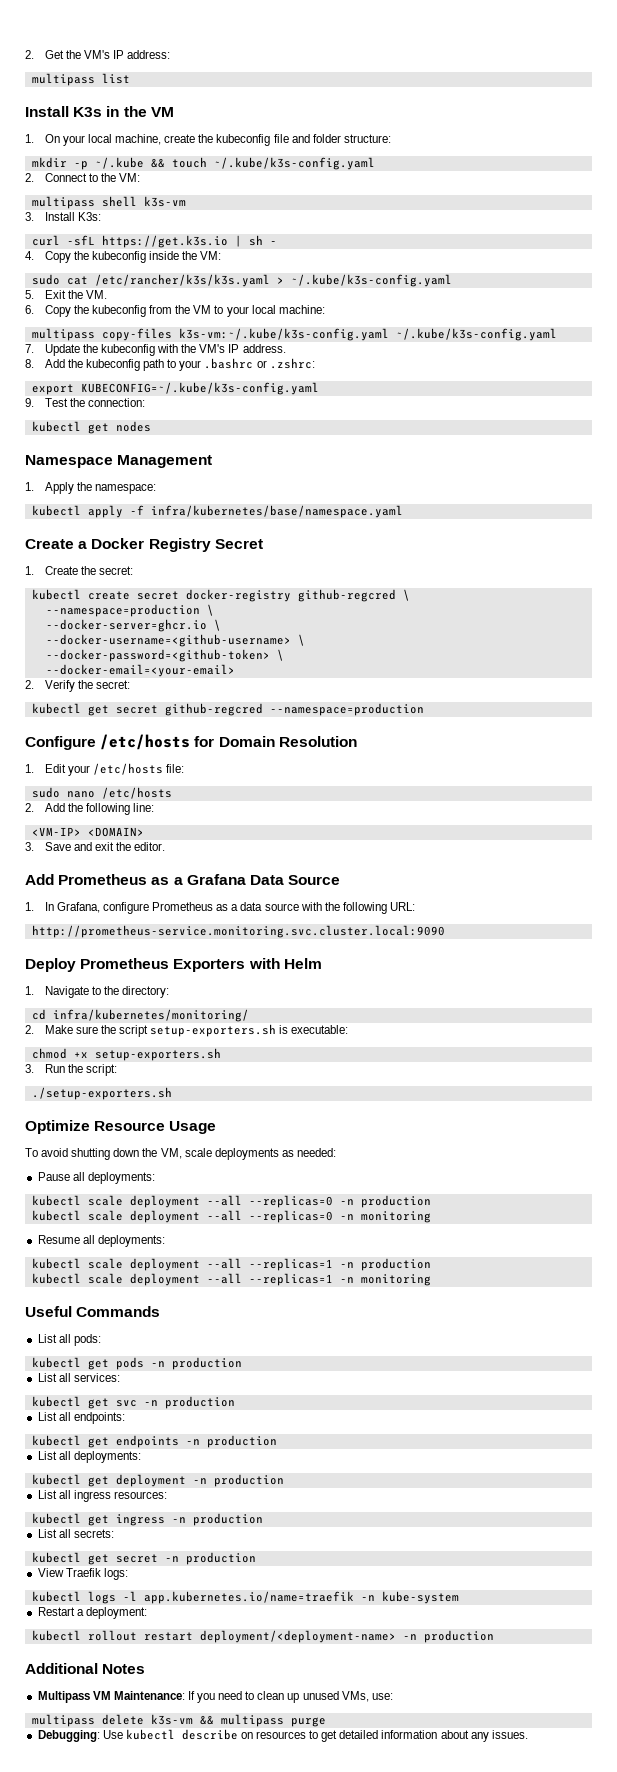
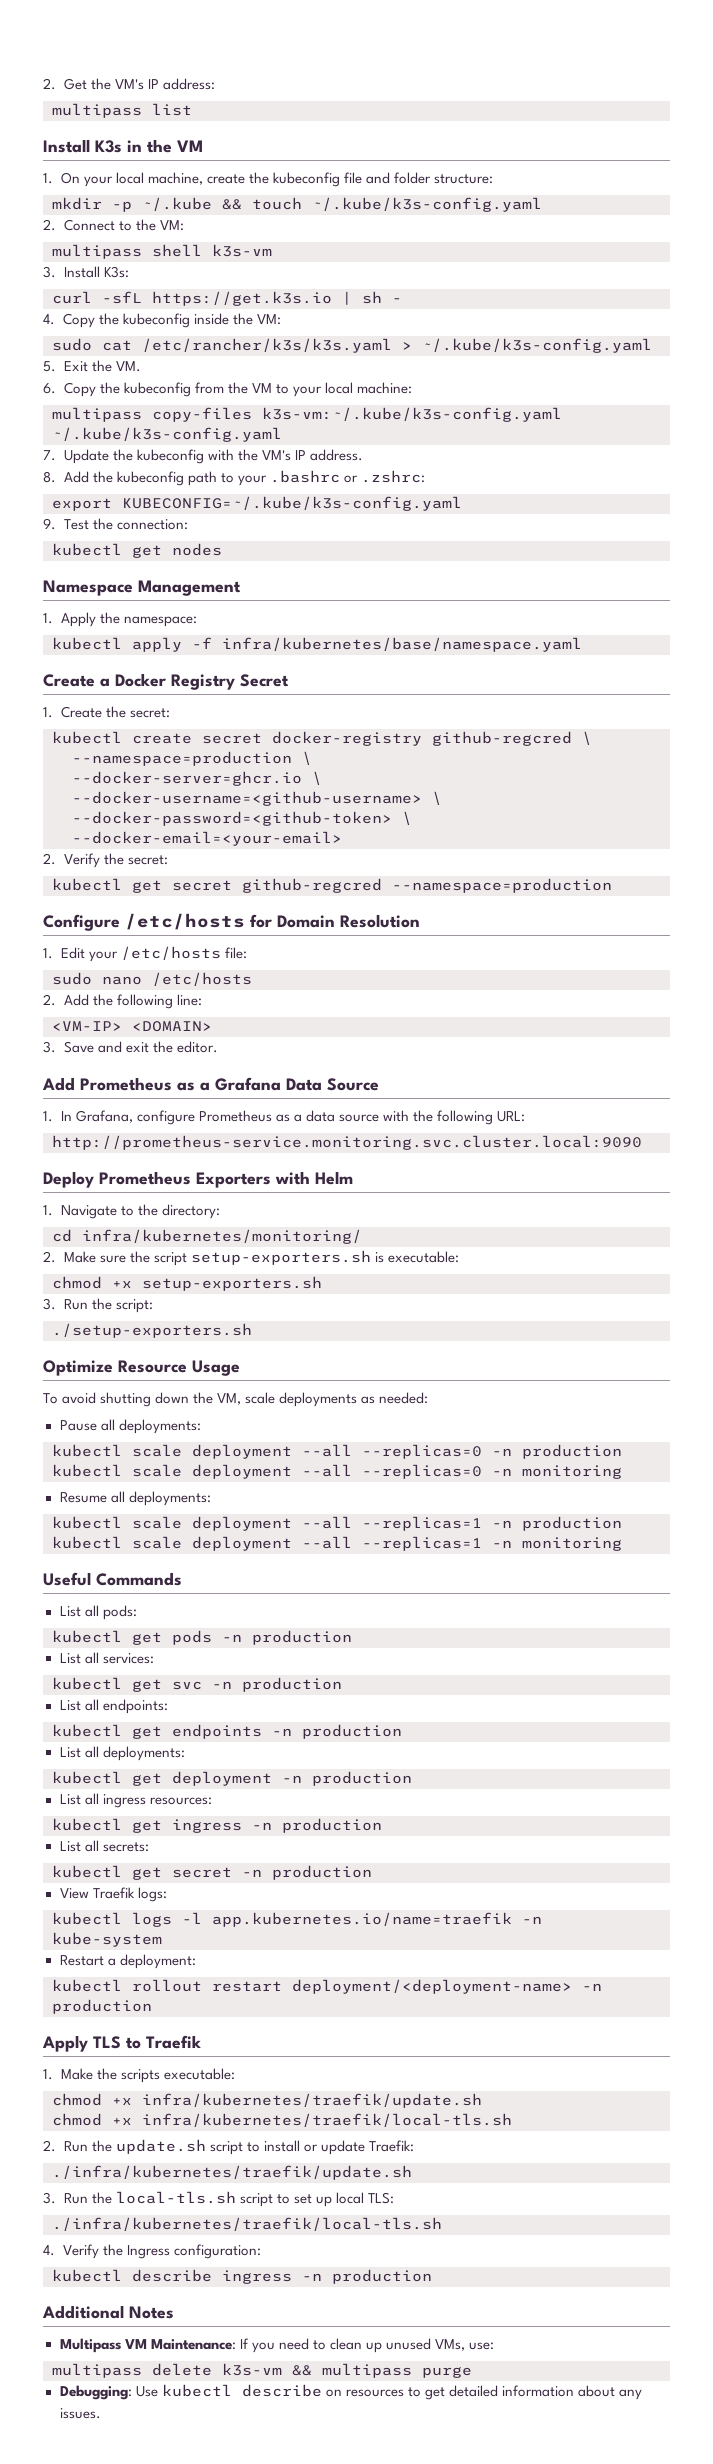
(494, 1636) none -> [42,2035,201,2052] [43,2068,235,2083] [52,2093,482,2108] [52,2113,512,2127] [43,2139,414,2155] [52,2165,412,2180] [43,2191,394,2207] [52,2217,442,2231] [43,2244,261,2259] [52,2269,432,2284] // Apply TLS to Traefik // 1. Make the scripts executable: // chmod +x infra/kubernetes/traefik/update.sh // chmod +x infra/kubernetes/traefik/local-tls.sh // 2. Run the update.sh script to install or update Traefik: // ./infra/kubernetes/traefik/update.sh // 3. Run the local-tls.sh script to set up local TLS: // ./infra/kubernetes/traefik/local-tls.sh // 4. Verify the Ingress configuration: // kubectl describe ingress -n production

